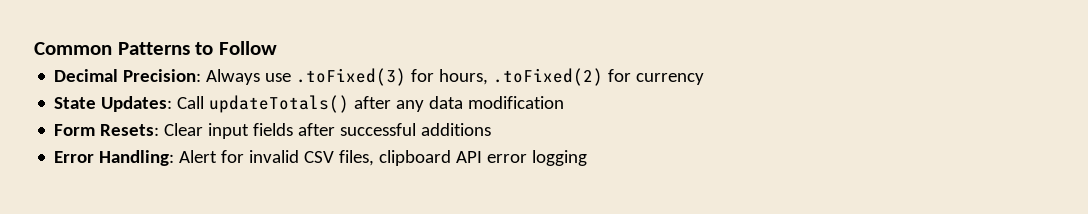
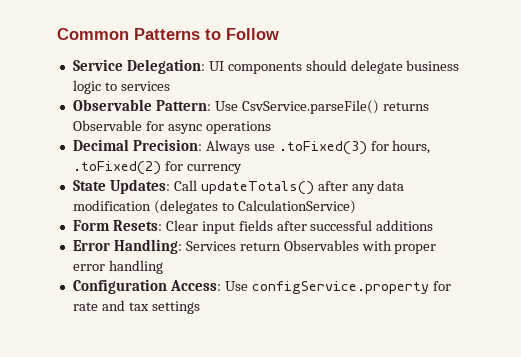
(277, 48) none -> [72,59,460,74] [72,80,170,94] [72,99,429,114] [72,120,271,134] // Service Delegation: UI components should delegate business logic to services // Observable Pattern: Use CsvService.parseFile() returns Observable for async operations
(565, 102) none -> [153,200,356,214] (delegates to CalculationService)
[179,150,588,166] Alert for invalid CSV files, clipboard API error logging -> [185,240,437,254] [72,260,163,274] [72,279,451,294] [72,300,200,314] Services return Observables with proper error handling // Configuration Access: Use configService.property for rate and tax settings

